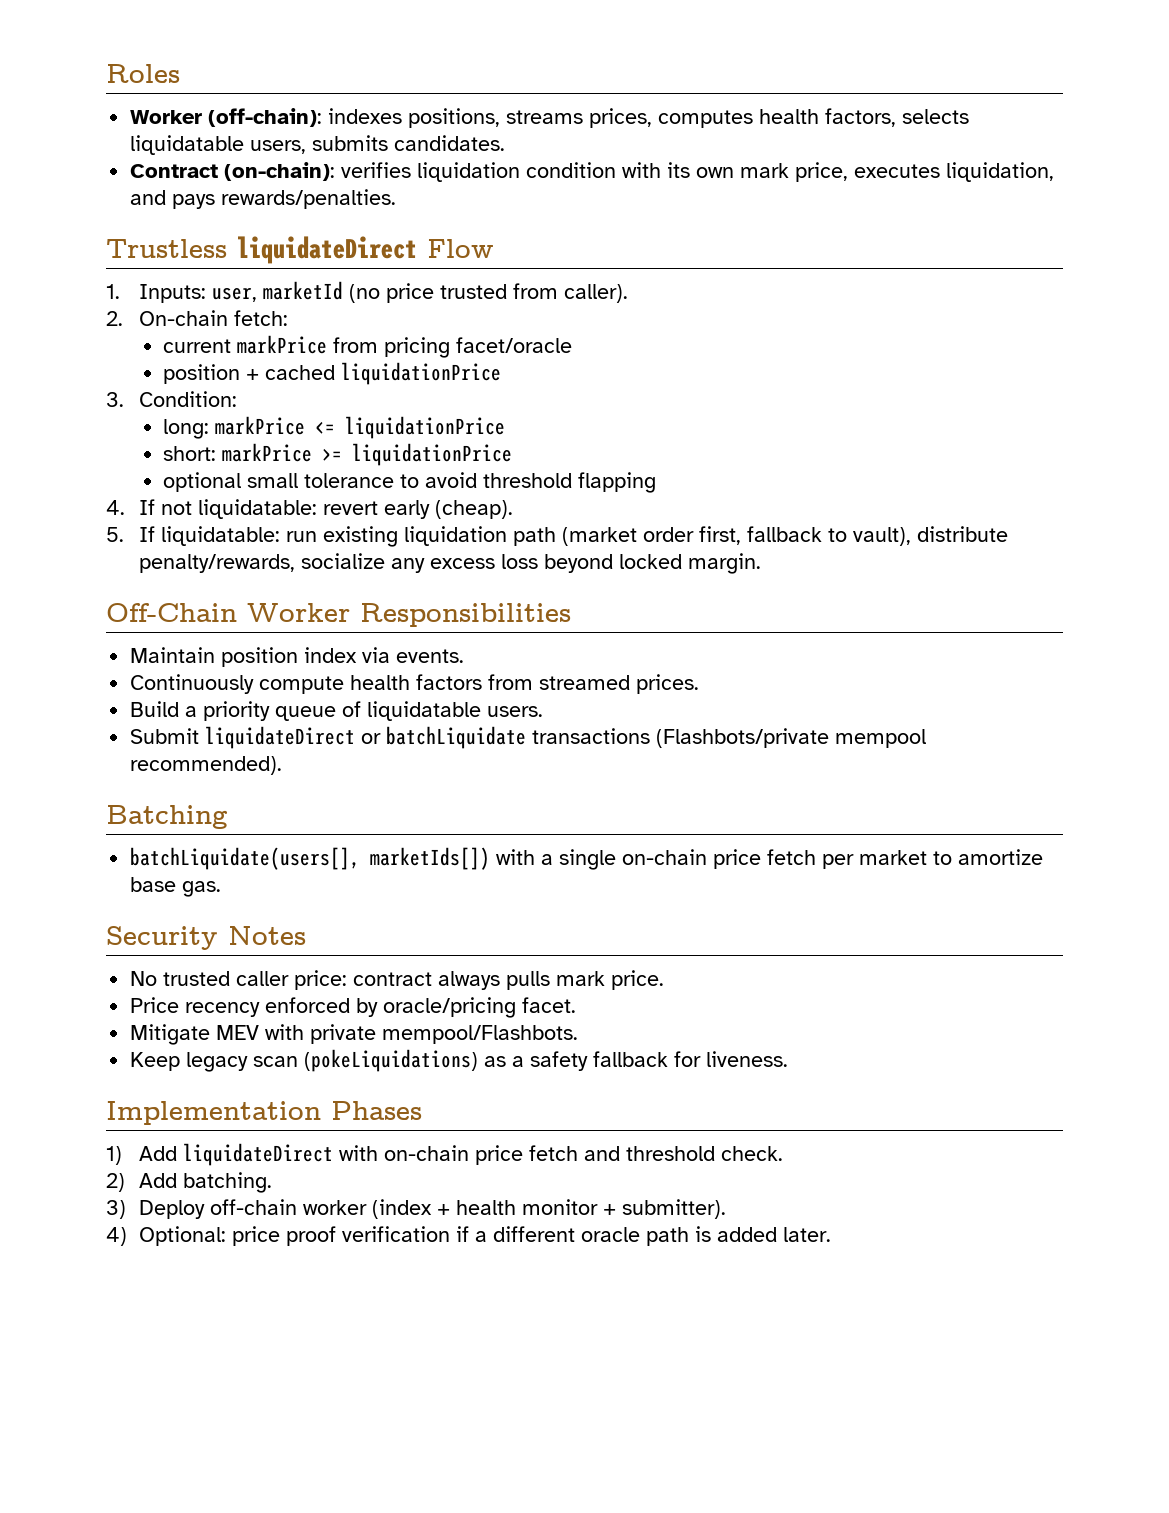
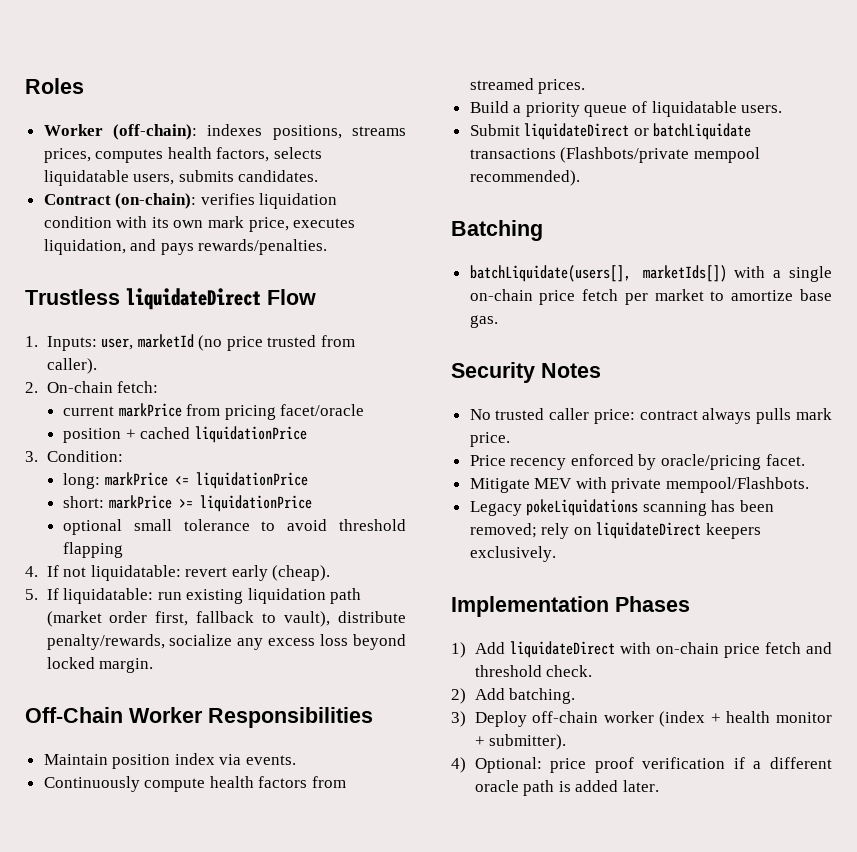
[130,1049,789,1072] Keep legacy scan (pokeLiquidations) as a safety fallback for liveness. -> [469,499,775,516] [469,522,762,539] [469,546,556,562] Legacy pokeLiquidations scanning has been removed; rely on liquidateDirect keepers exclusively.

